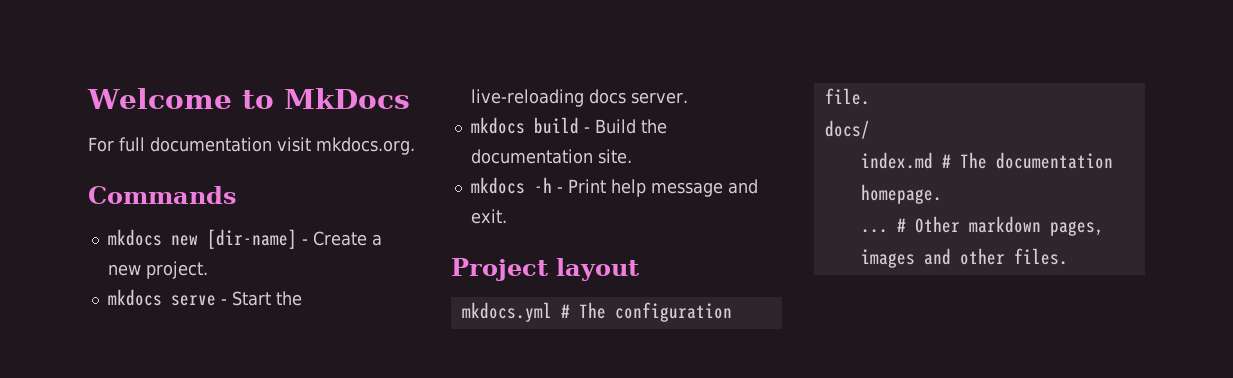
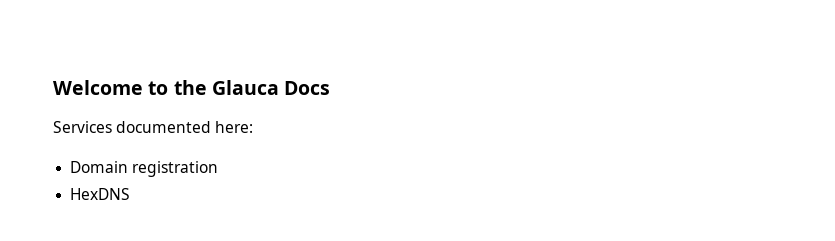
[283,88,410,109] [88,137,415,155] [88,186,237,204] [107,229,382,249] [107,261,208,279] [107,289,302,306] [470,89,688,107] [470,117,667,134] [470,149,632,164] [470,177,758,197] [470,209,507,224] [451,258,639,281] [461,302,732,322] [824,88,870,105] [824,120,870,139] [860,152,1113,169] [860,184,942,204] [860,216,1104,236] [860,248,1068,268] MkDocs // For full documentation visit mkdocs.org. // Commands // mkdocs new [dir-name] - Create a new project. // mkdocs serve - Start the live-reloading docs server. // mkdocs build - Build the documentation site. // mkdocs -h - Print help message and exit. // Project layout // mkdocs.yml # The configuration file. // docs/ // index.md # The documentation homepage. // ... # Other markdown pages, images and other files. -> [173,80,331,95] [53,121,254,133] [70,161,219,177] [70,188,131,200] the Glauca Docs // Services documented here: // Domain registration // HexDNS

